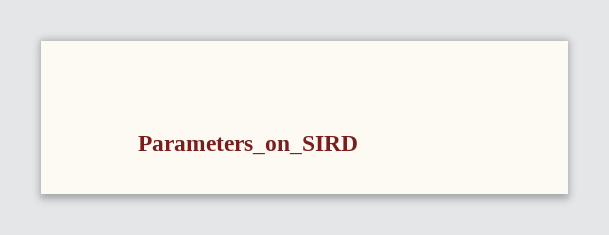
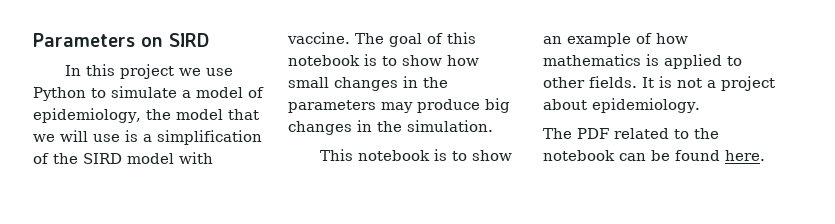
[138,136,358,155] Parameters_on_SIRD -> [33,33,209,47] [65,64,234,79] [33,86,264,101] [33,108,259,123] [33,130,262,145] [33,152,213,164] [287,32,476,47] [288,54,479,66] [288,76,448,91] [288,98,510,113] [288,120,493,135] [320,149,513,161] [543,33,688,47] [543,54,742,69] [543,76,775,91] [543,98,700,113] [543,128,719,139] [543,150,765,161] Parameters on SIRD // In this project we use Python to simulate a model of epidemiology, the model that we will use is a simplification of the SIRD model with vaccine. The goal of this notebook is to show how small changes in the parameters may produce big changes in the simulation. // This notebook is to show an example of how mathematics is applied to other fields. It is not a project about epidemiology. // The PDF related to the notebook can be found here.

